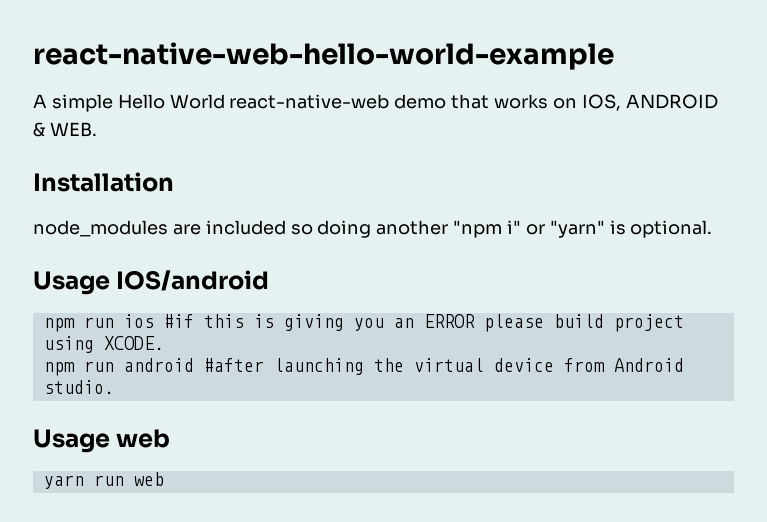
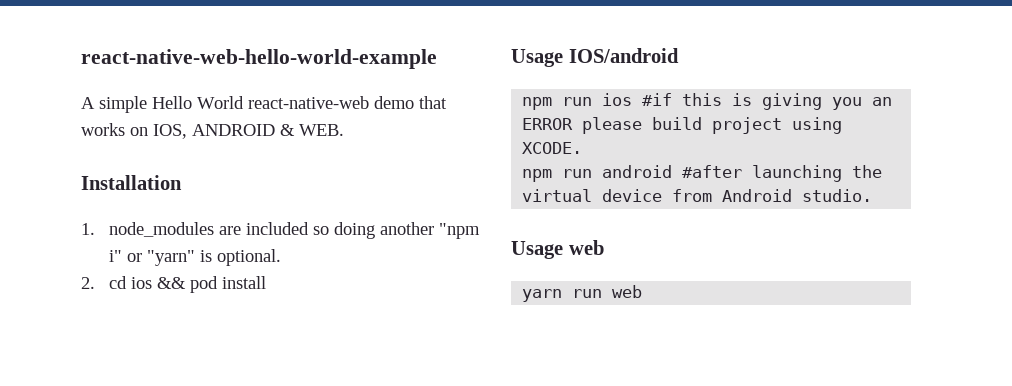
(174, 182) none -> [81,223,95,235] 1.
(713, 229) none -> [81,276,266,293] // 2. cd ios && pod install

